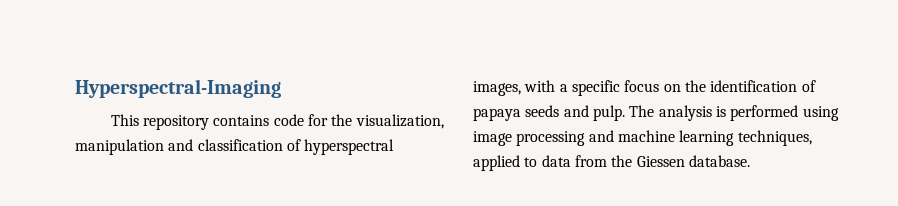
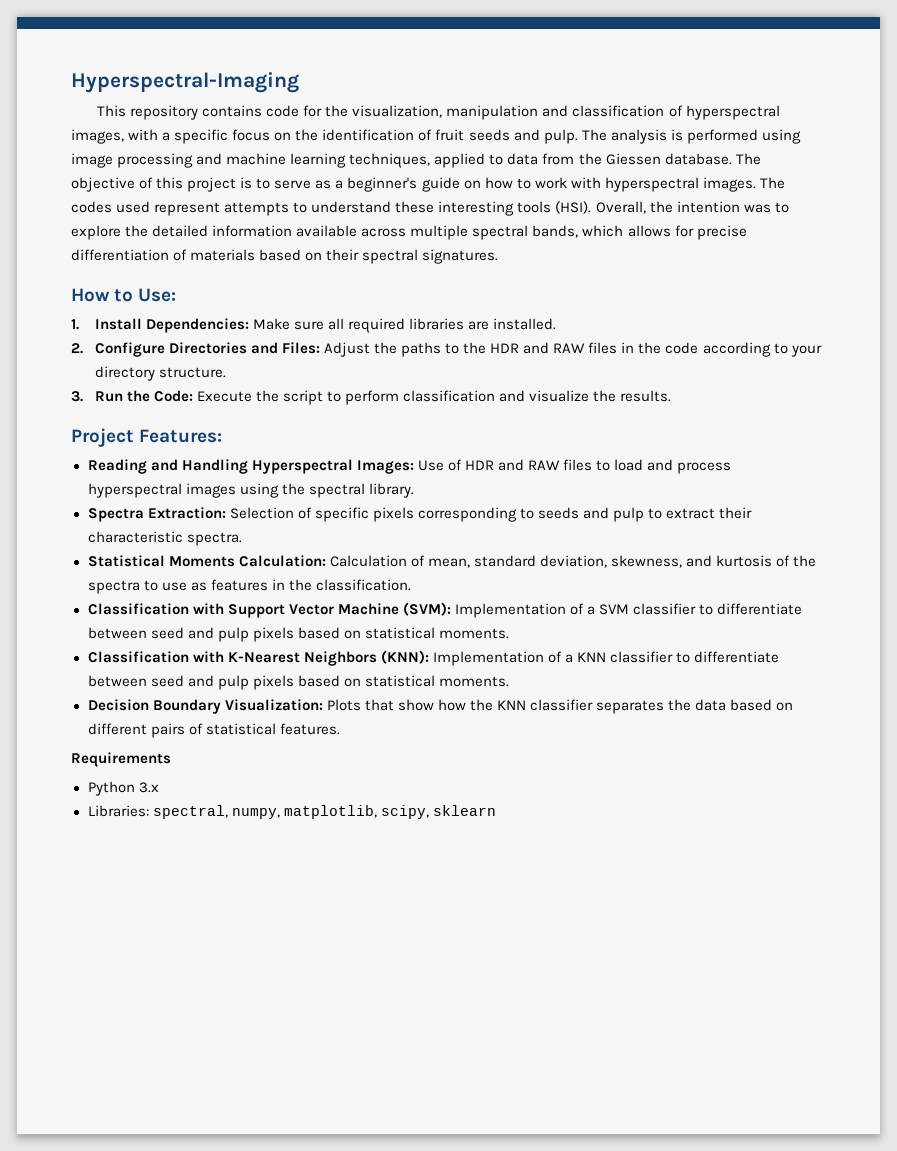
[473,108,521,121] papaya -> [435,129,465,141] fruit
(750, 161) none -> [735,153,761,165] [71,177,785,192] [71,201,789,216] [71,225,747,240] [71,249,499,264] [71,288,177,302] [71,318,557,333] [71,342,822,357] [94,366,226,381] [71,390,672,405] [71,428,223,447] [87,459,732,474] [87,483,414,498] [87,507,753,522] [87,531,242,546] [87,555,817,568] [87,579,411,594] [87,602,803,618] [87,627,509,642] [87,650,780,666] [87,675,509,690] [87,699,794,714] [87,723,340,738] [71,752,171,767] [87,781,159,796] [87,805,496,819] The objective of this project is to serve as a beginner's guide on how to work with hyperspectral images. The codes used represent attempts to understand these interesting tools (HSI). Overall, the intention was to explore the detailed information available across multiple spectral bands, which allows for precise differentiation of materials based on their spectral signatures. // How to Use: // 1. Install Dependencies: Make sure all required libraries are installed. // 2. Configure Directories and Files: Adjust the paths to the HDR and RAW files in the code according to your directory structure. // 3. Run the Code: Execute the script to perform classification and visualize the results. // Project Features: // Reading and Handling Hyperspectral Images: Use of HDR and RAW files to load and process hyperspectral images using the spectral library. // Spectra Extraction: Selection of specific pixels corresponding to seeds and pulp to extract their characteristic spectra. // Statistical Moments Calculation: Calculation of mean, standard deviation, skewness, and kurtosis of the spectra to use as features in the classification. // Classification with Support Vector Machine (SVM): Implementation of a SVM classifier to differentiate between seed and pulp pixels based on statistical moments. // Classification with K-Nearest Neighbors (KNN): Implementation of a KNN classifier to differentiate between seed and pulp pixels based on statistical moments. // Decision Boundary Visualization: Plots that show how the KNN classifier separates the data based on different pairs of statistical features. // Requirements // Python 3.x // Libraries: spectral, numpy, matplotlib, scipy, sklearn

